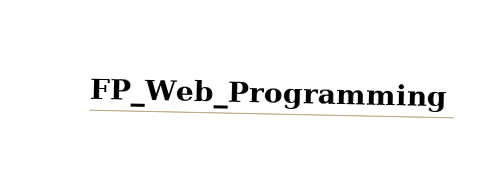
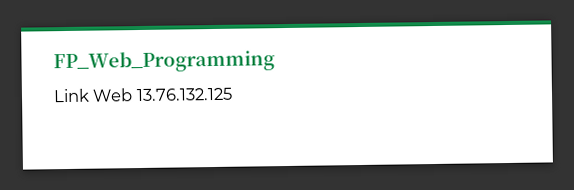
(448, 95) none -> [53,87,233,103] // Link Web 13.76.132.125

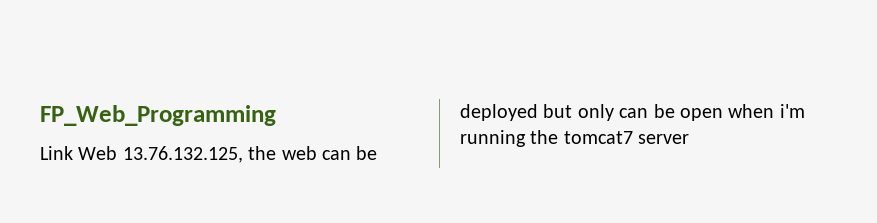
[135,87,233,102] 13.76.132.125 -> [122,146,378,163] [460,104,805,121] [460,130,690,147] 13.76.132.125, the web can be deployed but only can be open when i'm running the tomcat7 server

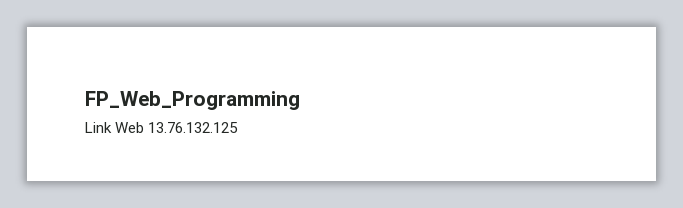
[122,146,378,163] [460,104,805,121] [460,130,690,147] 13.76.132.125, the web can be deployed but only can be open when i'm running the tomcat7 server -> [148,122,239,133] 13.76.132.125

